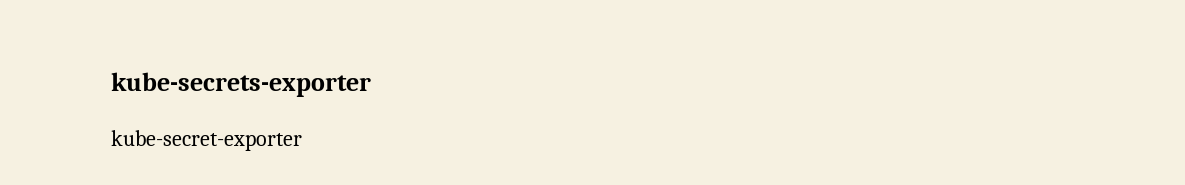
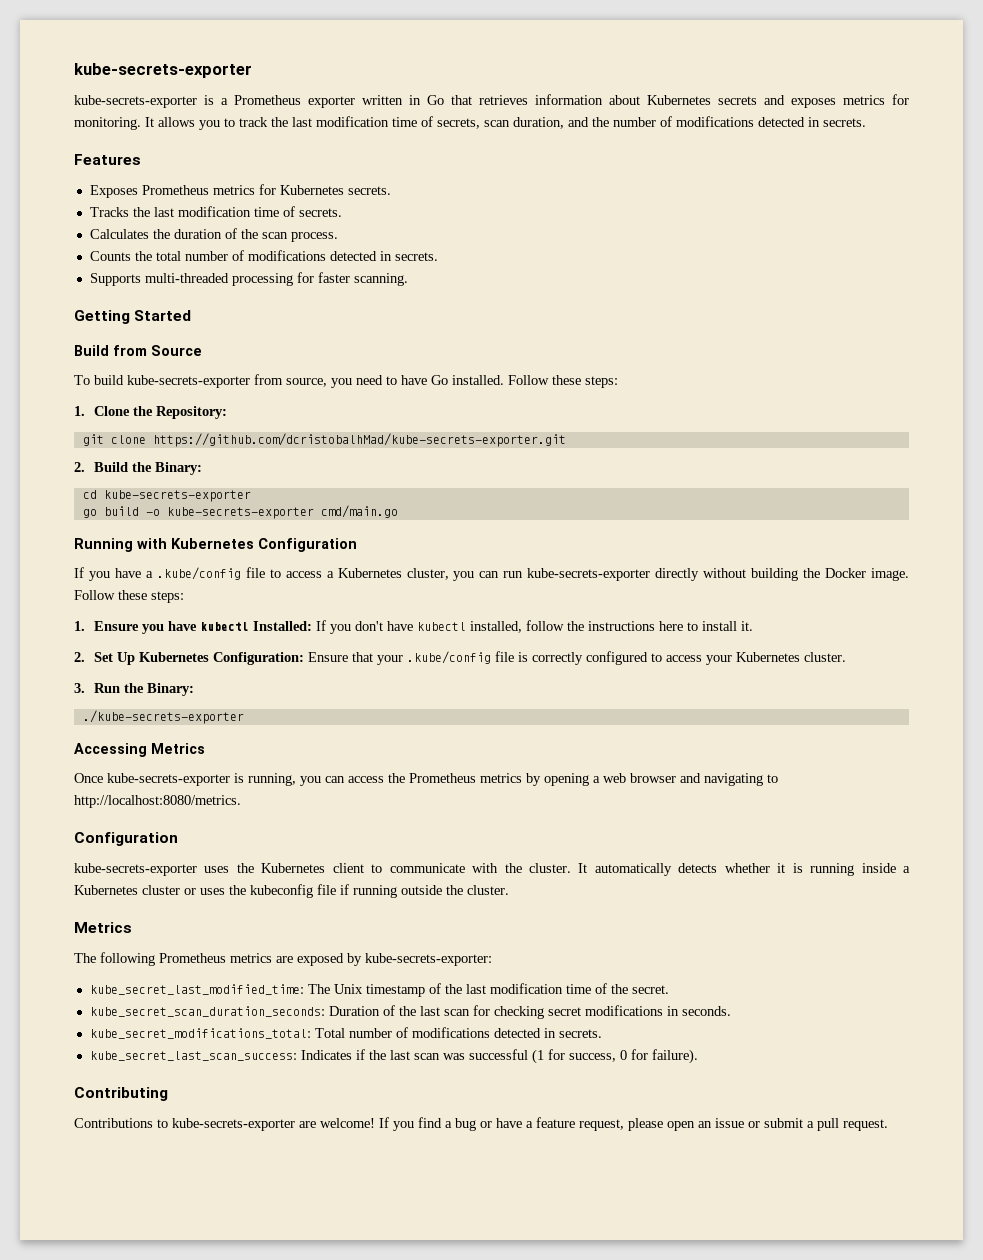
[111,72,371,97] [111,130,302,151] kube-secrets-exporter // kube-secret-exporter -> [74,63,252,78] [74,94,909,108] [74,116,866,130] [74,154,141,165] [89,184,391,198] [89,206,342,217] [89,228,338,242] [89,250,438,261] [89,272,408,286] [74,310,192,324] [74,345,202,356] [74,374,618,388] [74,406,227,419] [82,433,566,447] [74,462,202,475] [82,490,251,502] [82,505,398,519] [74,538,357,552] [74,567,910,581] [74,590,184,603] [74,620,753,634] [74,651,846,665] [74,683,194,696] [82,710,244,724] [74,743,205,757] [74,773,778,786] [74,795,241,808] [74,832,178,846] [74,863,911,876] [74,884,509,898] [74,922,132,933] [74,952,492,966] [89,983,669,997] [89,1005,731,1019] [89,1027,602,1039] [89,1049,698,1064] [74,1087,168,1101] [74,1117,888,1131] kube-secrets-exporter // kube-secrets-exporter is a Prometheus exporter written in Go that retrieves information about Kubernetes secrets and exposes metrics for monitoring. It allows you to track the last modification time of secrets, scan duration, and the number of modifications detected in secrets. // Features // Exposes Prometheus metrics for Kubernetes secrets. // Tracks the last modification time of secrets. // Calculates the duration of the scan process. // Counts the total number of modifications detected in secrets. // Supports multi-threaded processing for faster scanning. // Getting Started // Build from Source // To build kube-secrets-exporter from source, you need to have Go installed. Follow these steps: // 1. Clone the Repository: // git clone https://github.com/dcristobalhMad/kube-secrets-exporter.git // 2. Build the Binary: // cd kube-secrets-exporter // go build -o kube-secrets-exporter cmd/main.go // Running with Kubernetes Configuration // If you have a .kube/config file to access a Kubernetes cluster, you can run kube-secrets-exporter directly without building the Docker image. Follow these steps: // 1. Ensure you have kubectl Installed: If you don't have kubectl installed, follow the instructions here to install it. // 2. Set Up Kubernetes Configuration: Ensure that your .kube/config file is correctly configured to access your Kubernetes cluster. // 3. Run the Binary: // ./kube-secrets-exporter // Accessing Metrics // Once kube-secrets-exporter is running, you can access the Prometheus metrics by opening a web browser and navigating to http://localhost:8080/metrics. // Configuration // kube-secrets-exporter uses the Kubernetes client to communicate with the cluster. It automatically detects whether it is running inside a Kubernetes cluster or uses the kubeconfig file if running outside the cluster. // Metrics // The following Prometheus metrics are exposed by kube-secrets-exporter: // kube_secret_last_modified_time: The Unix timestamp of the last modification time of the secret. // kube_secret_scan_duration_seconds: Duration of the last scan for checking secret modifications in seconds. // kube_secret_modifications_total: Total number of modifications detected in secrets. // kube_secret_last_scan_success: Indicates if the last scan was successful (1 for success, 0 for failure). // Contributing // Contributions to kube-secrets-exporter are welcome! If you find a bug or have a feature request, please open an issue or submit a pull request.

